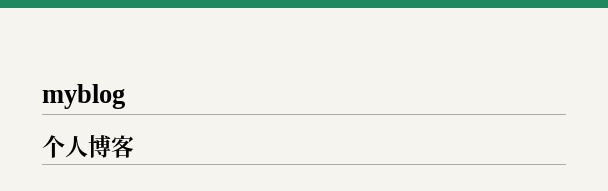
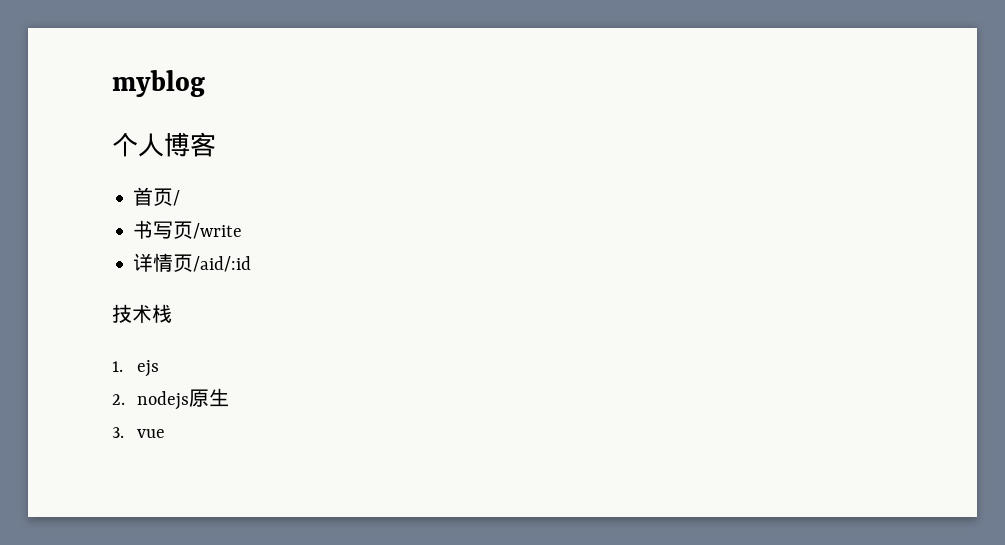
(134, 146) none -> [133,187,181,206] [133,220,243,239] [133,253,252,272] [112,304,172,323] [112,360,160,377] [112,388,230,410] [112,427,166,438] // 首页/ // 书写页/write // 详情页/aid/:id // 技术栈 // 1. ejs // 2. nodejs原生 // 3. vue

